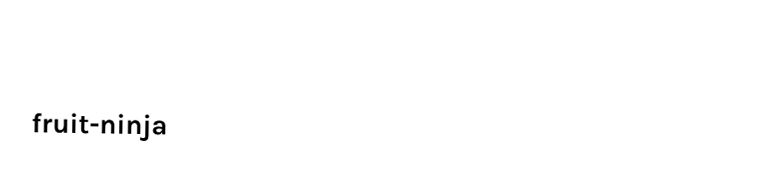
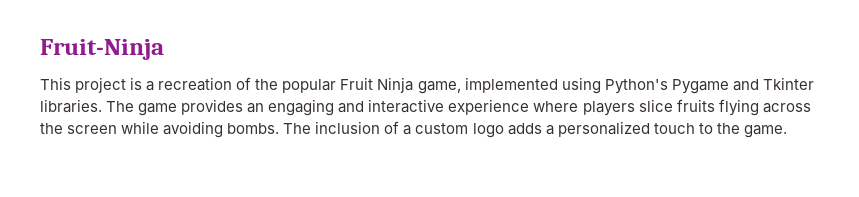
[31,112,168,142] fruit-ninja -> [40,39,164,60] [40,77,814,94] [40,99,811,116] [40,121,787,138] Fruit-Ninja // This project is a recreation of the popular Fruit Ninja game, implemented using Python's Pygame and Tkinter libraries. The game provides an engaging and interactive experience where players slice fruits flying across the screen while avoiding bombs. The inclusion of a custom logo adds a personalized touch to the game.

